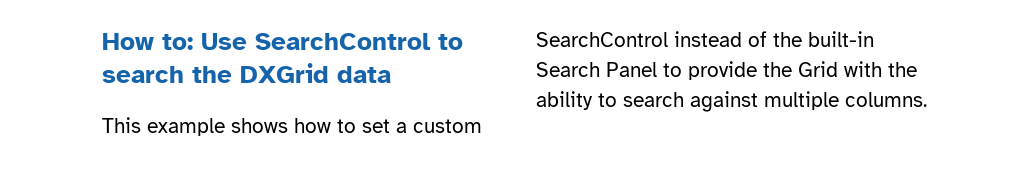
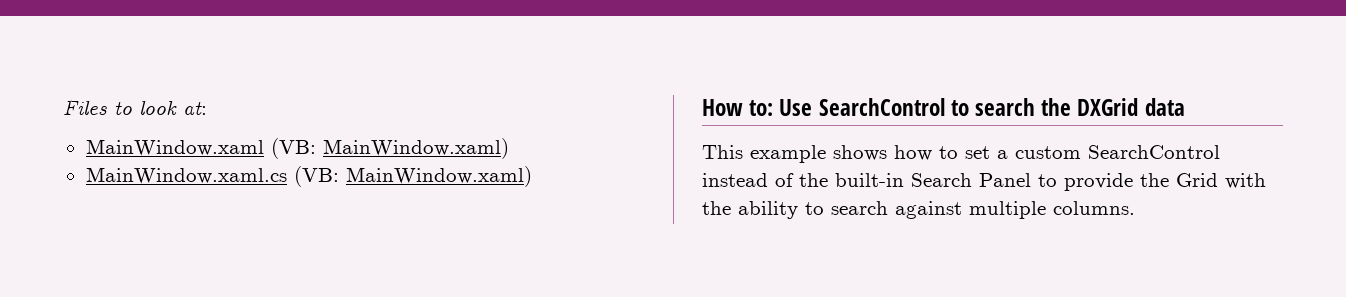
(102, 41) none -> [63,99,207,115] [85,138,509,159] [85,166,532,187] Files to look at: // MainWindow.xaml (VB: MainWindow.xaml) // MainWindow.xaml.cs (VB: MainWindow.xaml) //

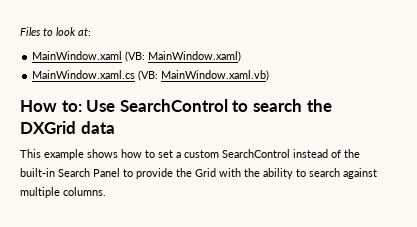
[345,166,532,187] MainWindow.xaml) -> [161,70,270,81] MainWindow.xaml.vb)

